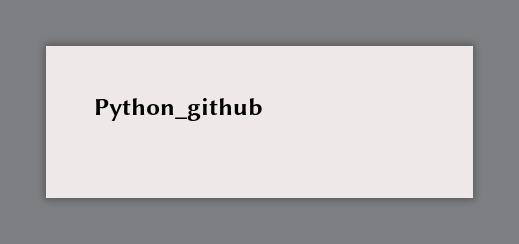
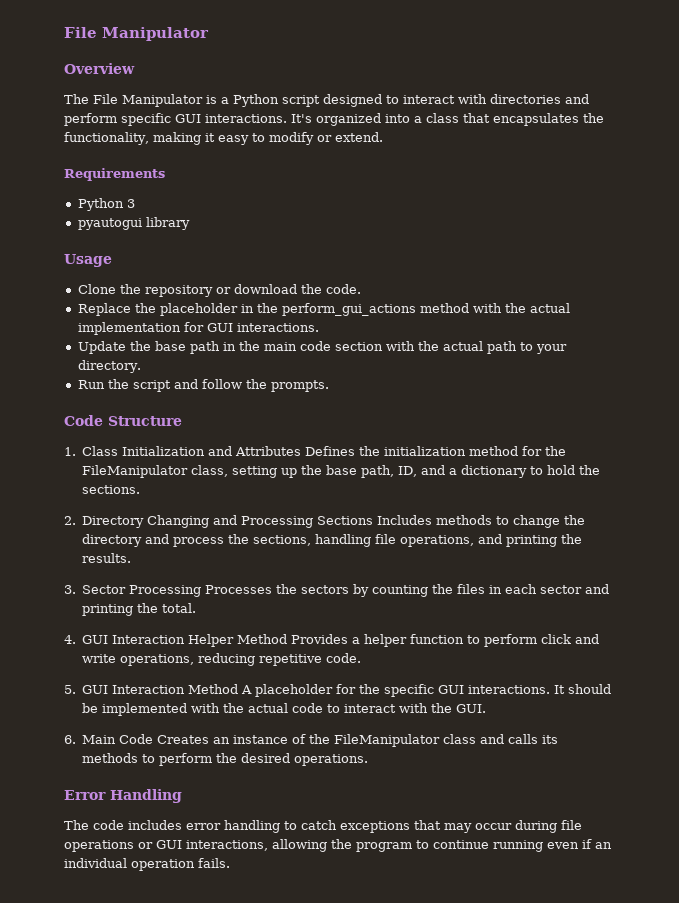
[94,98,263,121] Python_github -> [64,27,209,41] [64,63,135,74] [64,94,589,107] [64,113,604,126] [64,132,383,145] [64,168,165,181] [77,198,135,211] [77,217,190,230] [64,254,112,267] [77,284,361,297] [77,303,570,316] [77,322,319,335] [77,341,567,354] [77,360,141,373] [77,379,329,392] [64,415,182,426] [64,446,567,456] [82,465,601,478] [82,485,141,494] [64,515,586,528] [82,534,583,547] [82,553,132,563] [64,584,610,597] [82,603,197,616] [64,634,600,647] [82,653,362,666] [64,684,612,697] [82,703,487,716] [64,734,559,747] [82,753,369,766] [64,789,182,803] [64,820,582,833] [64,839,612,852] [64,858,230,871] File Manipulator // Overview // The File Manipulator is a Python script designed to interact with directories and perform specific GUI interactions. It's organized into a class that encapsulates the functionality, making it easy to modify or extend. // Requirements // Python 3 // pyautogui library // Usage // Clone the repository or download the code. // Replace the placeholder in the perform_gui_actions method with the actual implementation for GUI interactions. // Update the base path in the main code section with the actual path to your directory. // Run the script and follow the prompts. // Code Structure // 1. Class Initialization and Attributes Defines the initialization method for the FileManipulator class, setting up the base path, ID, and a dictionary to hold the sections. // 2. Directory Changing and Processing Sections Includes methods to change the directory and process the sections, handling file operations, and printing the results. // 3. Sector Processing Processes the sectors by counting the files in each sector and printing the total. // 4. GUI Interaction Helper Method Provides a helper function to perform click and write operations, reducing repetitive code. // 5. GUI Interaction Method A placeholder for the specific GUI interactions. It should be implemented with the actual code to interact with the GUI. // 6. Main Code Creates an instance of the FileManipulator class and calls its methods to perform the desired operations. // Error Handling // The code includes error handling to catch exceptions that may occur during file operations or GUI interactions, allowing the program to continue running even if an individual operation fails.

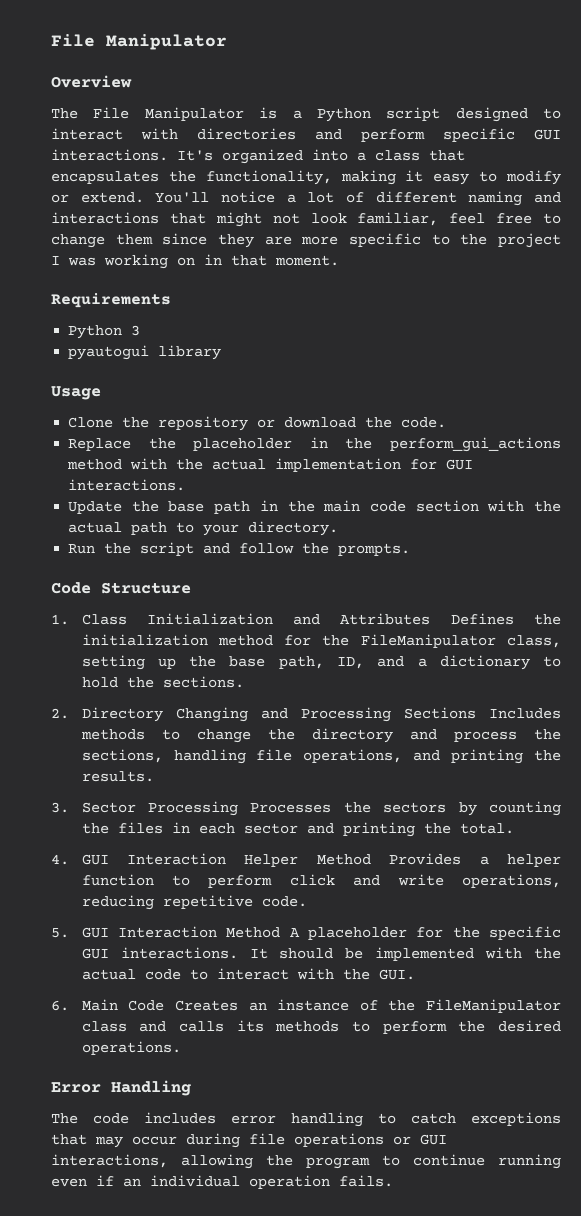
(383, 137) none -> [155,191,561,206] [51,212,561,227] [51,233,561,248] [51,254,339,269] You'll notice a lot of different naming and interactions that might not look familiar, feel free to change them since they are more specific to the project I was working on in that moment.

